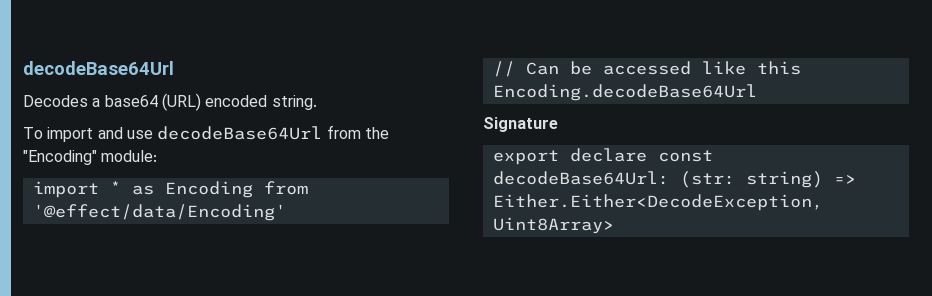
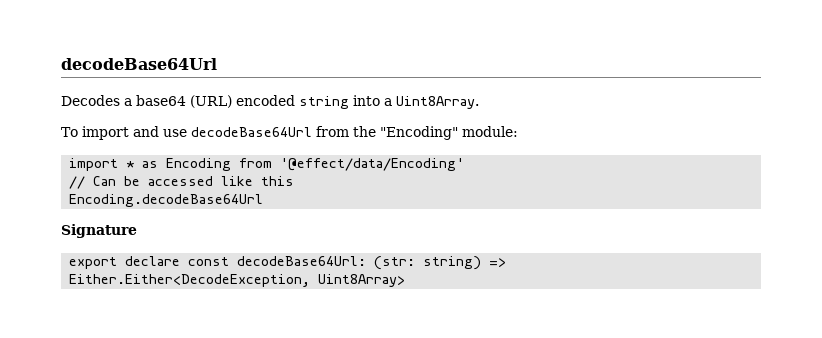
[271,95,317,110] string. -> [299,95,479,109] string into a Uint8Array.

